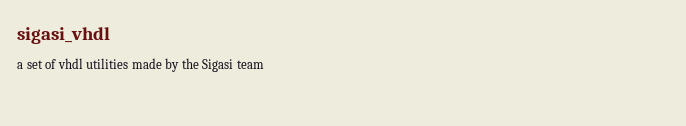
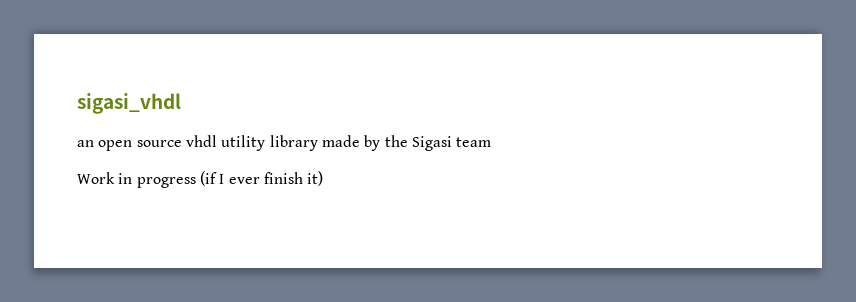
[17,58,129,69] a set of vhdl utilities -> [77,135,318,151] an open source vhdl utility library
(264, 64) none -> [77,171,324,188] // Work in progress (if I ever finish it)

